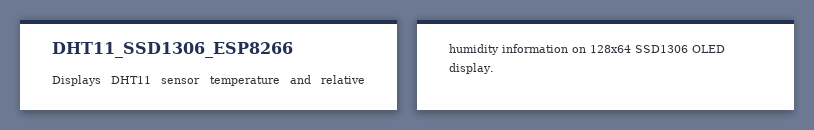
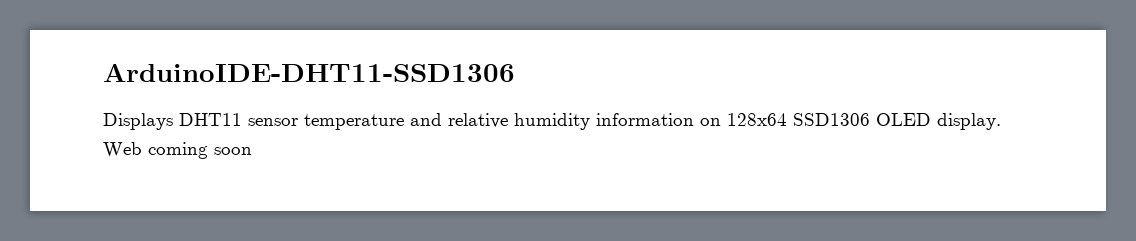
[52,42,293,58] DHT11_SSD1306_ESP8266 -> [103,63,515,82] ArduinoIDE-DHT11-SSD1306
(494, 68) none -> [103,142,252,159] Web coming soon

